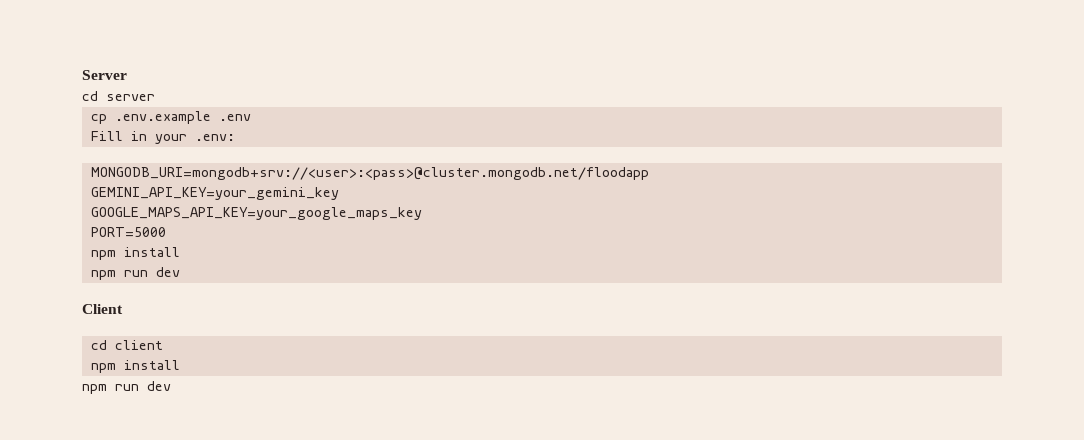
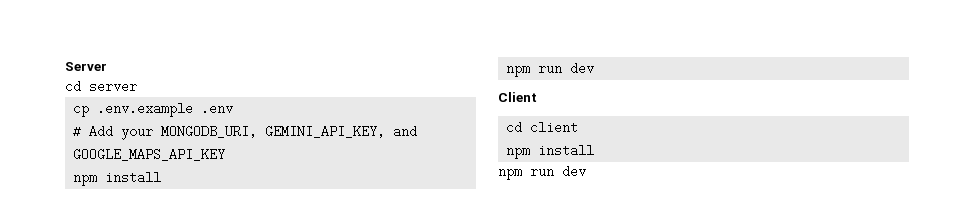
[91,131,236,144] [91,167,650,180] [91,187,340,200] [91,207,423,220] [91,227,167,237] Fill in your .env: // MONGODB_URI=mongodb+srv://<user>:<pass>@cluster.mongodb.net/floodapp // GEMINI_API_KEY=your_gemini_key // GOOGLE_MAPS_API_KEY=your_google_maps_key // PORT=5000 -> [73,125,418,140] [73,148,226,161] # Add your MONGODB_URI, GEMINI_API_KEY, and GOOGLE_MAPS_API_KEY

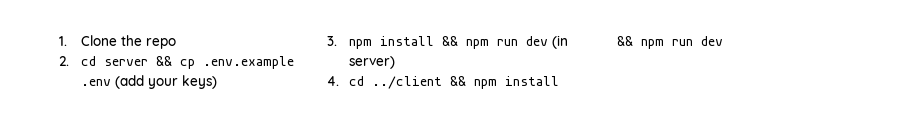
[65,62,107,71] Server // -> [59,35,176,49] [59,56,69,66] 1. Clone the repo // 2.
(137, 86) // -> [155,56,172,66] &&
[73,125,418,140] [73,148,226,161] [73,171,162,186] [506,62,595,77] [498,92,537,102] [506,121,579,134] [506,144,595,159] // # Add your MONGODB_URI, GEMINI_API_KEY, and GOOGLE_MAPS_API_KEY // npm install // npm run dev // Client // cd client // npm install // -> [114,75,217,89] [327,35,568,49] [348,56,395,69] [327,76,559,89] [616,36,633,46] (add your keys) // 3. npm install && npm run dev (in server) // 4. cd ../client && npm install &&

